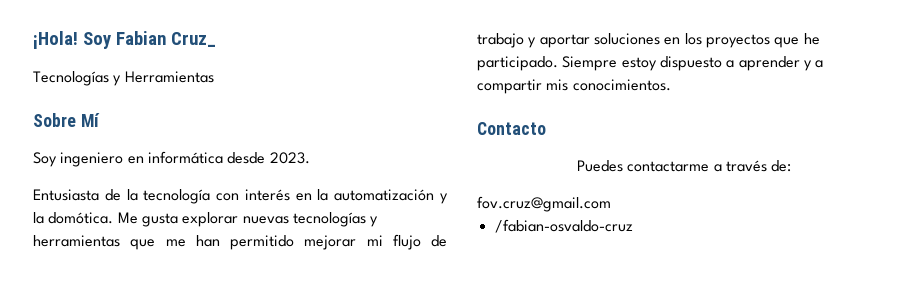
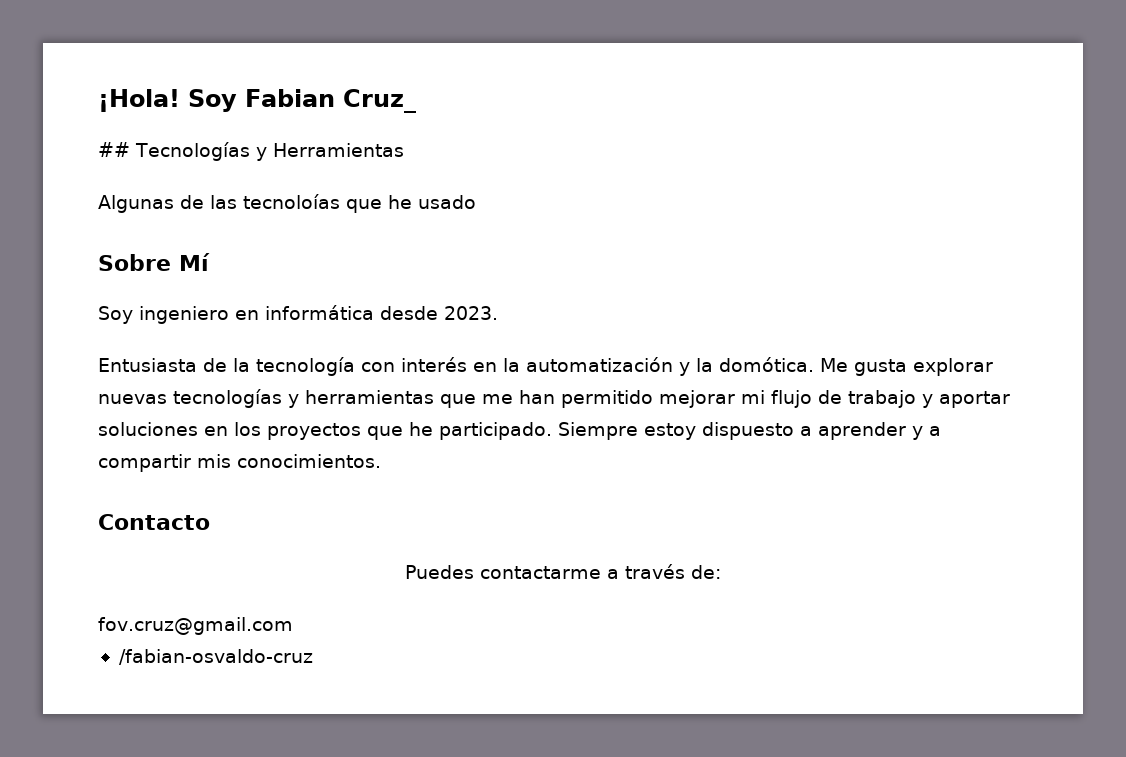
(216, 39) none -> [98,142,130,157] ##
(214, 77) none -> [98,194,476,213] // Algunas de las tecnoloías que he usado

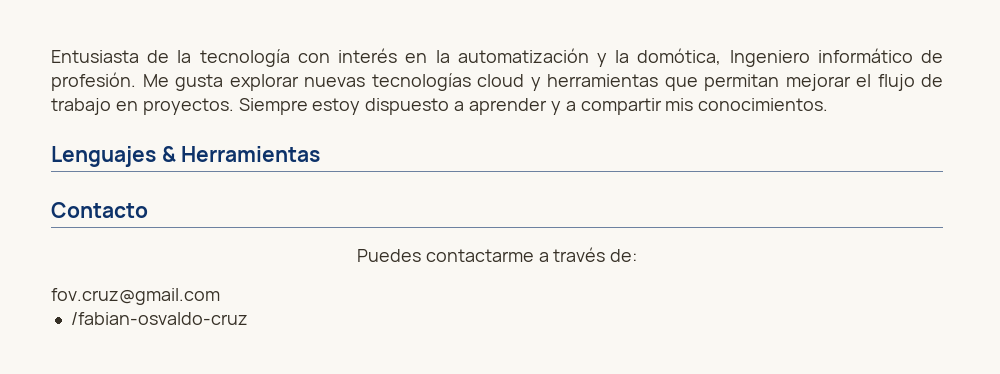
[98,89,416,113] [98,142,404,161] [98,194,476,213] [98,253,210,271] [98,305,498,324] ¡Hola! Soy Fabian Cruz_ // ## Tecnologías y Herramientas // Algunas de las tecnoloías que he usado // Sobre Mí // Soy ingeniero en informática desde 2023. // -> (51, 56) none
[719,357,814,372] domótica. -> [637,48,943,67] [51,72,136,91] domótica, Ingeniero informático de profesión.
(282, 398) none -> [477,74,524,87] cloud
[482,390,1010,408] [98,422,552,440] me han permitido mejorar mi flujo de trabajo y aportar soluciones en los proyectos que he participado. -> [704,74,943,91] [51,98,234,115] permitan mejorar el flujo de trabajo en proyectos.
(381, 461) none -> [51,146,321,167] // Lenguajes & Herramientas

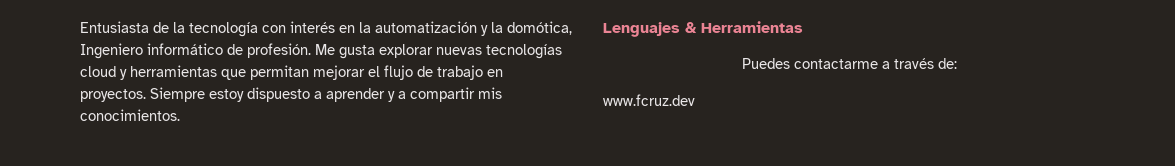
[51,202,148,218] // Contacto -> (803, 27) none
[51,288,220,305] [70,312,248,325] fov.cruz@gmail.com // /fabian-osvaldo-cruz -> [603,94,695,106] www.fcruz.dev

